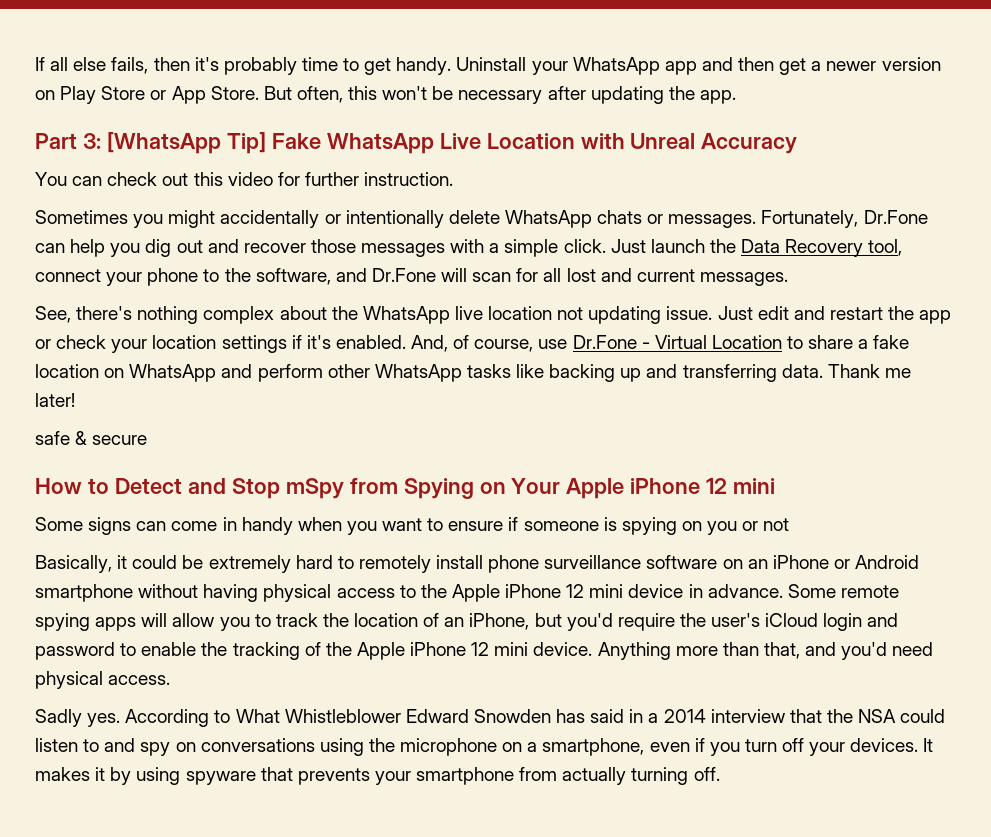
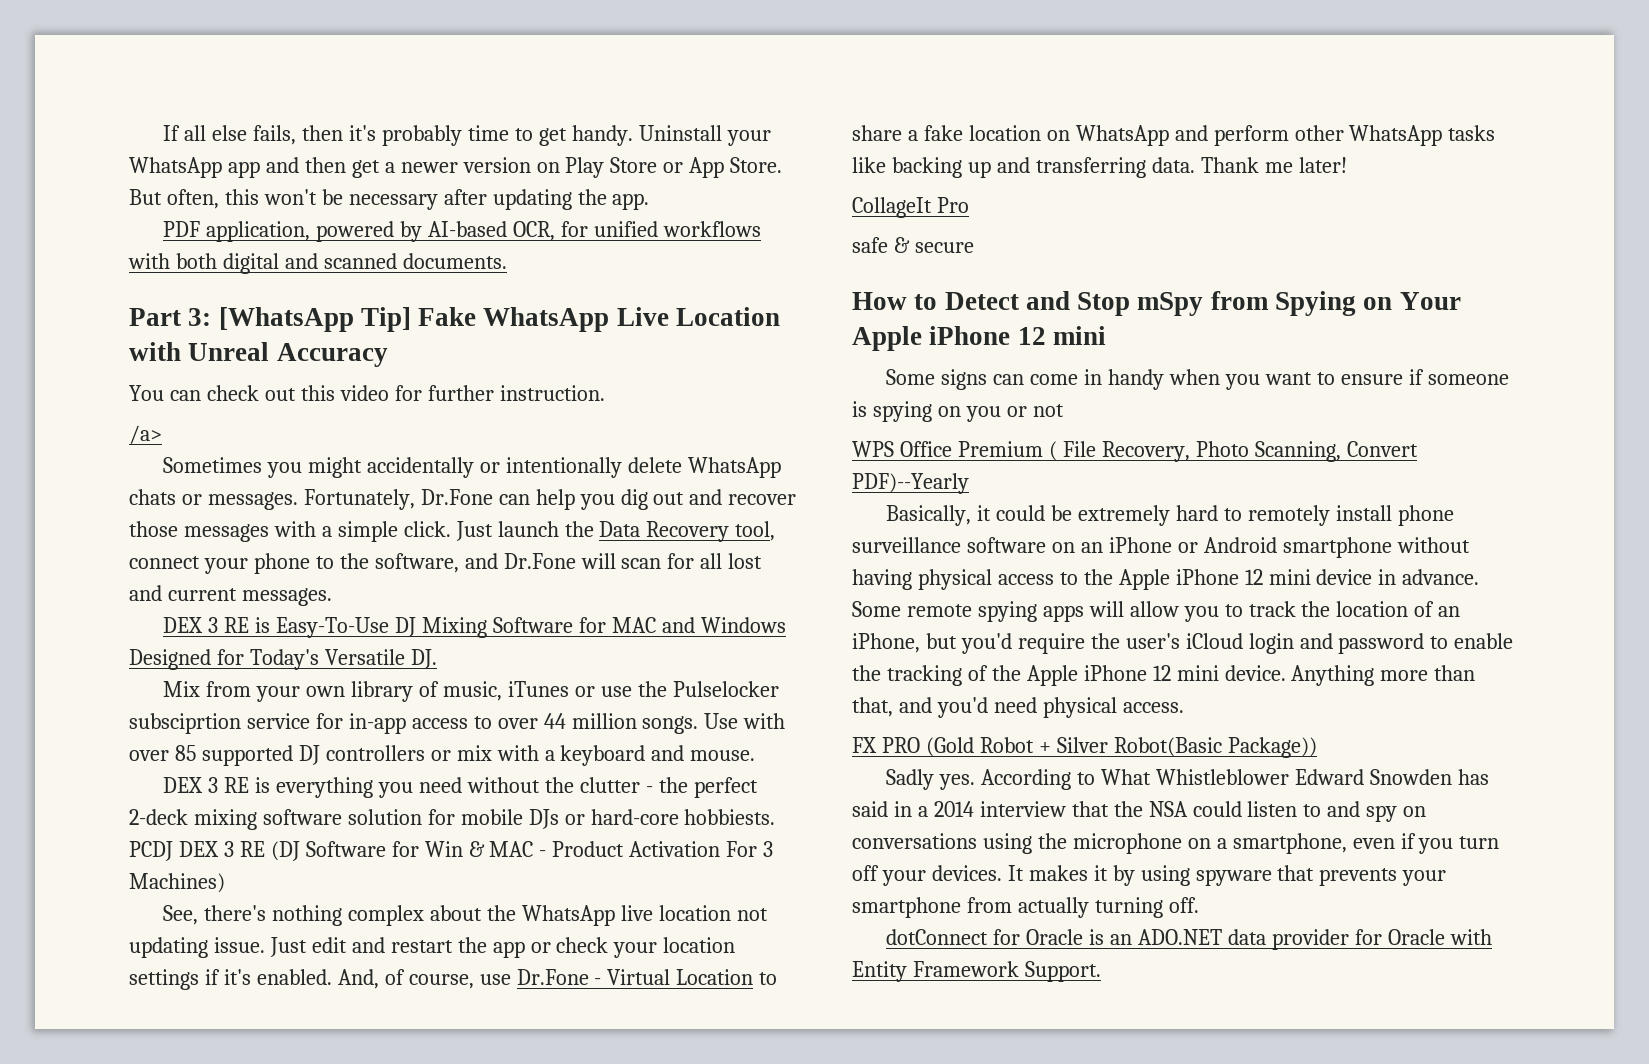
(736, 97) none -> [163,221,761,242] [128,253,507,274] // PDF application, powered by AI-based OCR, for unified workflows with both digital and scanned documents.
(454, 179) none -> [129,425,162,444] // /a>
(788, 279) none -> [163,617,786,638] [129,649,437,670] [163,681,779,702] [129,713,786,734] [129,745,756,766] [163,777,758,798] [129,809,776,830] [129,841,774,861] [129,873,225,893] // DEX 3 RE is Easy-To-Use DJ Mixing Software for MAC and Windows Designed for Today's Versatile DJ. // Mix from your own library of music, iTunes or use the Pulselocker subsciprtion service for in-app access to over 44 million songs. Use with over 85 supported DJ controllers or mix with a keyboard and mouse. // DEX 3 RE is everything you need without the clutter - the perfect 2-deck mixing software solution for mobile DJs or hard-core hobbiests. PCDJ DEX 3 RE (DJ Software for Win & MAC - Product Activation For 3 Machines)
(75, 400) none -> [852,197,969,218] // CollageIt Pro
(790, 524) none -> [852,441,1418,462] [852,473,969,494] // WPS Office Premium ( File Recovery, Photo Scanning, Convert PDF)--Yearly
(171, 680) none -> [852,737,1317,758] // FX PRO (Gold Robot + Silver Robot(Basic Package))
(720, 774) none -> [886,929,1492,950] [852,961,1101,982] // dotConnect for Oracle is an ADO.NET data provider for Oracle with Entity Framework Support.

